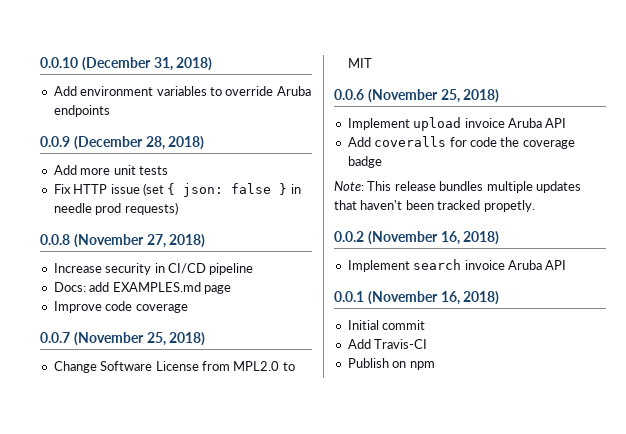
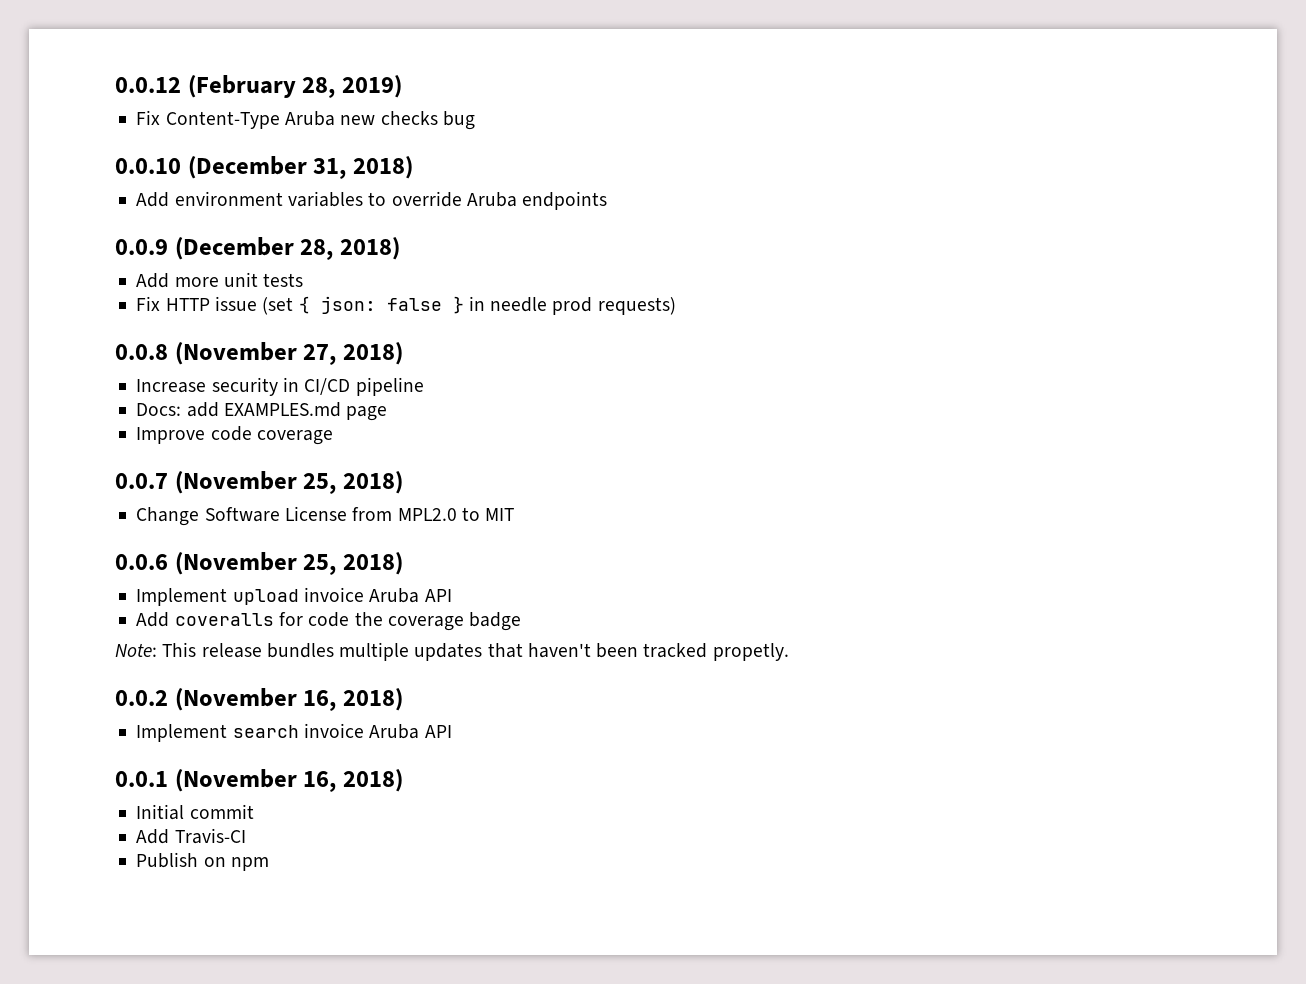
(40, 62) none -> [115,75,402,98] [136,110,475,130] 0.0.12 (February 28, 2019) // Fix Content-Type Aruba new checks bug //

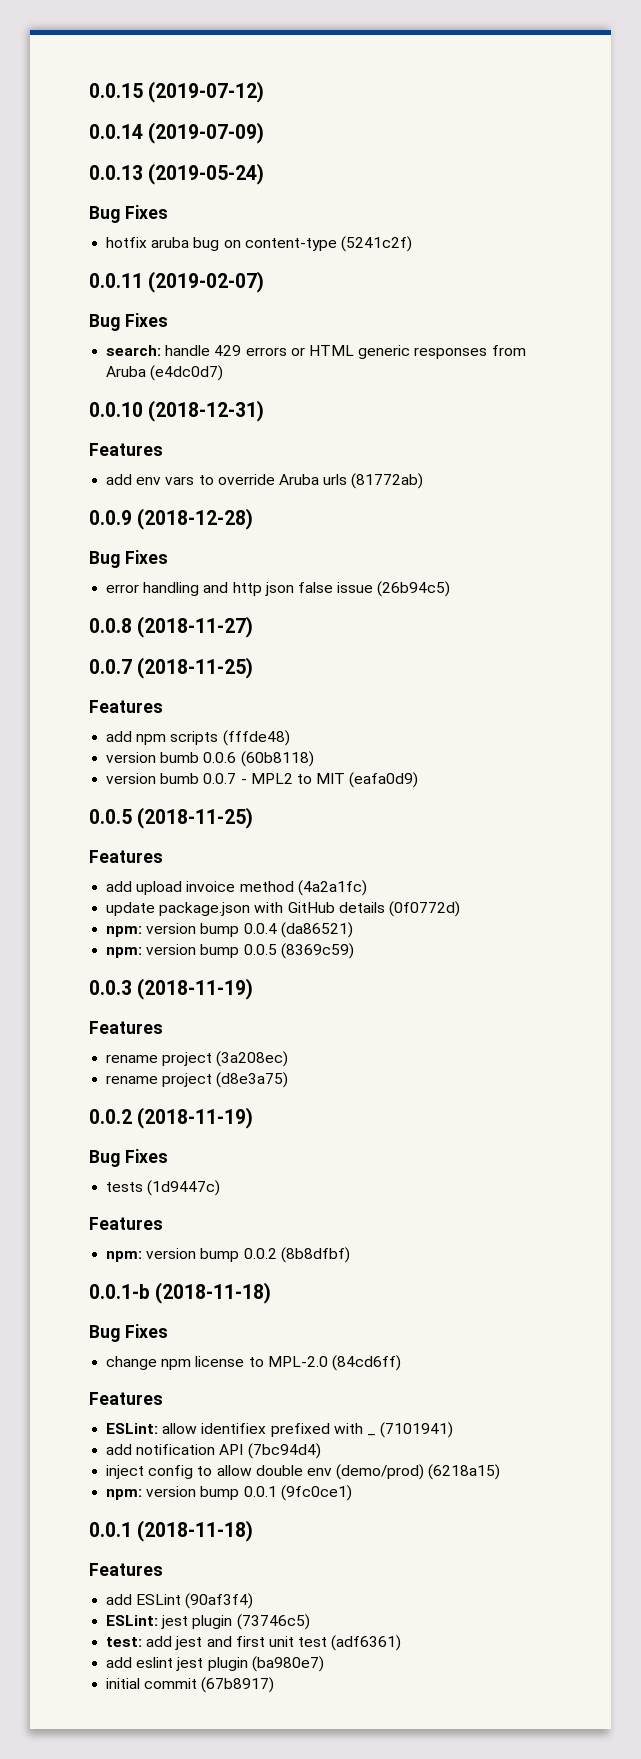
[115,75,402,98] [136,110,475,130] [115,156,413,179] [136,191,363,207] 0.0.12 (February 28, 2019) // Fix Content-Type Aruba new checks bug // 0.0.10 (December 31, 2018) // Add environment variables -> [89,81,265,103] [89,122,265,144] [89,163,265,185] [89,205,168,223] [106,236,412,252] [89,271,265,293] [89,313,168,331] [106,345,526,359] [106,365,224,381] [89,400,265,422] [89,443,163,456] [106,474,195,485] 0.0.15 (2019-07-12) // 0.0.14 (2019-07-09) // 0.0.13 (2019-05-24) // Bug Fixes // hotfix aruba bug on content-type (5241c2f) // 0.0.11 (2019-02-07) // Bug Fixes // search: handle 429 errors or HTML generic responses from Aruba (e4dc0d7) // 0.0.10 (2018-12-31) // Features // add env vars
[522,191,608,210] endpoints -> [323,473,424,489] urls (81772ab)
[174,237,400,260] [136,272,304,288] [136,296,676,315] [115,342,403,365] [136,377,424,396] [136,402,388,421] [136,426,333,445] [115,471,403,494] [136,506,515,526] [115,552,403,575] [136,587,452,606] [136,612,522,631] [115,642,789,661] [115,688,403,711] [136,723,452,742] [115,769,403,792] [136,804,254,820] [136,828,246,844] [136,852,269,871] (December 28, 2018) // Add more unit tests // Fix HTTP issue (set { json: false } in needle prod requests) // 0.0.8 (November 27, 2018) // Increase security in CI/CD pipeline // Docs: add EXAMPLES.md page // Improve code coverage // 0.0.7 (November 25, 2018) // Change Software License from MPL2.0 to MIT // 0.0.6 (November 25, 2018) // Implement upload invoice Aruba API // Add coveralls for code the coverage badge // Note: This release bundles multiple updates that haven't been tracked propetly. // 0.0.2 (November 16, 2018) // Implement search invoice Aruba API // 0.0.1 (November 16, 2018) // Initial commit // Add Travis-CI // Publish on npm -> [137,508,254,530] [89,550,168,568] [106,581,451,597] [89,616,254,638] [89,657,254,679] [89,700,163,713] [106,730,290,746] [106,751,314,767] [106,772,419,788] [89,807,254,829] [89,850,163,863] [106,880,367,896] [106,901,460,917] [106,922,353,938] [106,943,354,959] [89,978,254,1000] [89,1021,163,1034] [106,1051,289,1067] [106,1072,289,1088] [89,1107,254,1129] [89,1149,168,1167] [106,1180,221,1196] [89,1217,163,1230] [106,1247,350,1263] [89,1282,272,1304] [89,1324,168,1342] [106,1355,401,1371] [89,1392,163,1405] [106,1423,363,1437] [366,1422,454,1438] [106,1443,321,1459] [106,1464,501,1480] [106,1485,352,1501] [89,1520,254,1542] [89,1563,163,1576] [106,1593,254,1609] [106,1614,310,1630] [106,1635,402,1651] [106,1656,324,1672] [106,1677,275,1693] (2018-12-28) // Bug Fixes // error handling and http json false issue (26b94c5) // 0.0.8 (2018-11-27) // 0.0.7 (2018-11-25) // Features // add npm scripts (fffde48) // version bumb 0.0.6 (60b8118) // version bumb 0.0.7 - MPL2 to MIT (eafa0d9) // 0.0.5 (2018-11-25) // Features // add upload invoice method (4a2a1fc) // update package.json with GitHub details (0f0772d) // npm: version bump 0.0.4 (da86521) // npm: version bump 0.0.5 (8369c59) // 0.0.3 (2018-11-19) // Features // rename project (3a208ec) // rename project (d8e3a75) // 0.0.2 (2018-11-19) // Bug Fixes // tests (1d9447c) // Features // npm: version bump 0.0.2 (8b8dfbf) // 0.0.1-b (2018-11-18) // Bug Fixes // change npm license to MPL-2.0 (84cd6ff) // Features // ESLint: allow identifiex prefixed with _ (7101941) // add notification API (7bc94d4) // inject config to allow double env (demo/prod) (6218a15) // npm: version bump 0.0.1 (9fc0ce1) // 0.0.1 (2018-11-18) // Features // add ESLint (90af3f4) // ESLint: jest plugin (73746c5) // test: add jest and first unit test (adf6361) // add eslint jest plugin (ba980e7) // initial commit (67b8917)

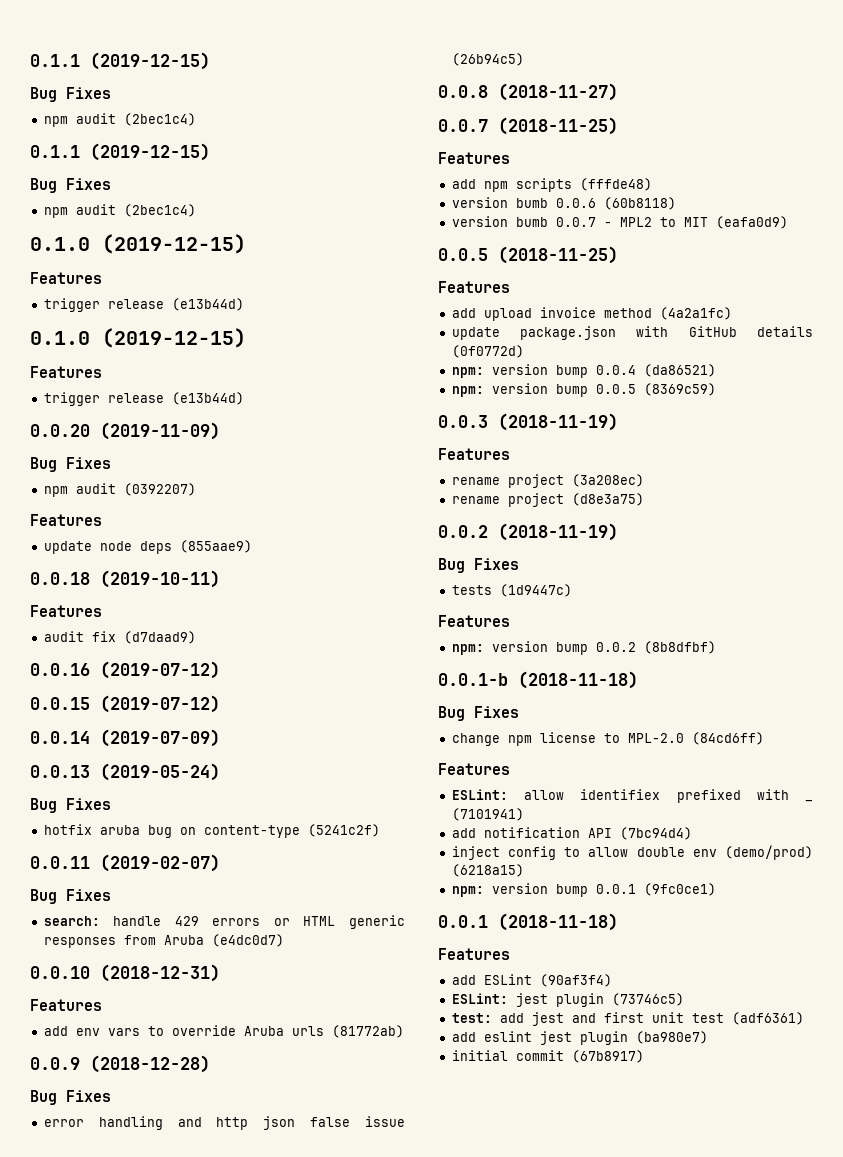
(89, 90) none -> [30,52,210,70] [30,87,111,102] [43,113,196,127] [30,143,210,161] [30,178,111,193] [43,204,196,218] [30,234,246,254] [30,272,102,284] [43,298,244,312] [30,328,246,348] [30,366,102,378] [43,392,244,406] [30,422,220,440] [30,457,111,472] [43,483,196,497] [30,514,102,526] [43,540,252,554] [30,570,220,588] [30,605,102,617] [43,631,196,644] [30,661,220,679] 0.1.1 (2019-12-15) // Bug Fixes // npm audit (2bec1c4) // 0.1.1 (2019-12-15) // Bug Fixes // npm audit (2bec1c4) // 0.1.0 (2019-12-15) // Features // trigger release (e13b44d) // 0.1.0 (2019-12-15) // Features // trigger release (e13b44d) // 0.0.20 (2019-11-09) // Bug Fixes // npm audit (0392207) // Features // update node deps (855aae9) // 0.0.18 (2019-10-11) // Features // audit fix (d7daad9) // 0.0.16 (2019-07-12) //

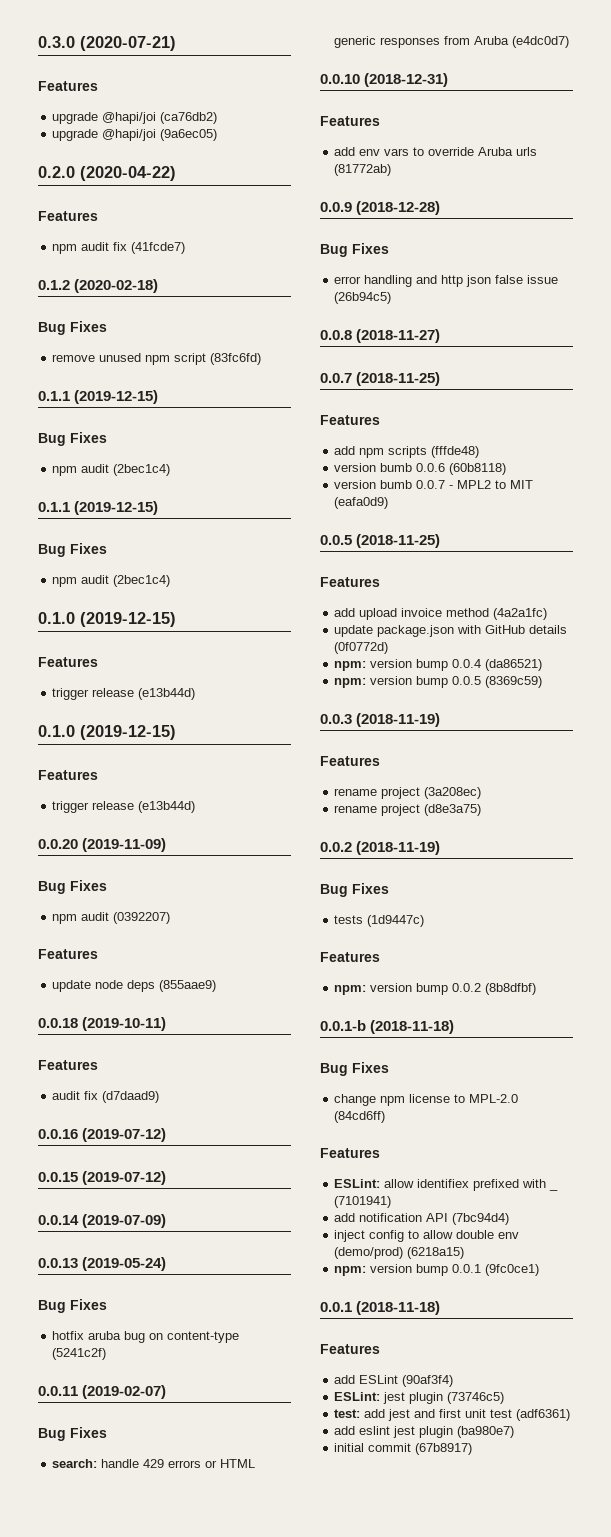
(30, 60) none -> [38,36,176,51] [38,81,98,91] [52,112,218,124] [52,129,218,141] [38,166,176,181] [38,211,98,221] [52,242,186,254] [38,279,159,293] [38,321,107,335] [52,353,262,365] 0.3.0 (2020-07-21) // Features // upgrade @hapi/joi (ca76db2) // upgrade @hapi/joi (9a6ec05) // 0.2.0 (2020-04-22) // Features // npm audit fix (41fcde7) // 0.1.2 (2020-02-18) // Bug Fixes // remove unused npm script (83fc6fd) //

